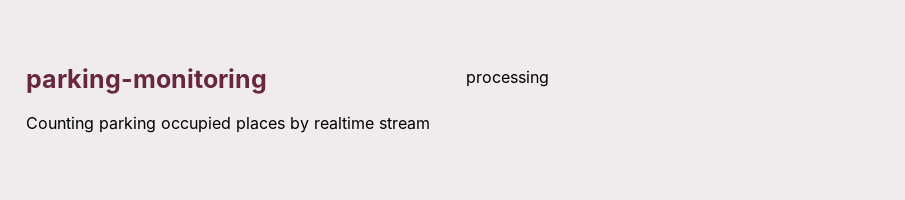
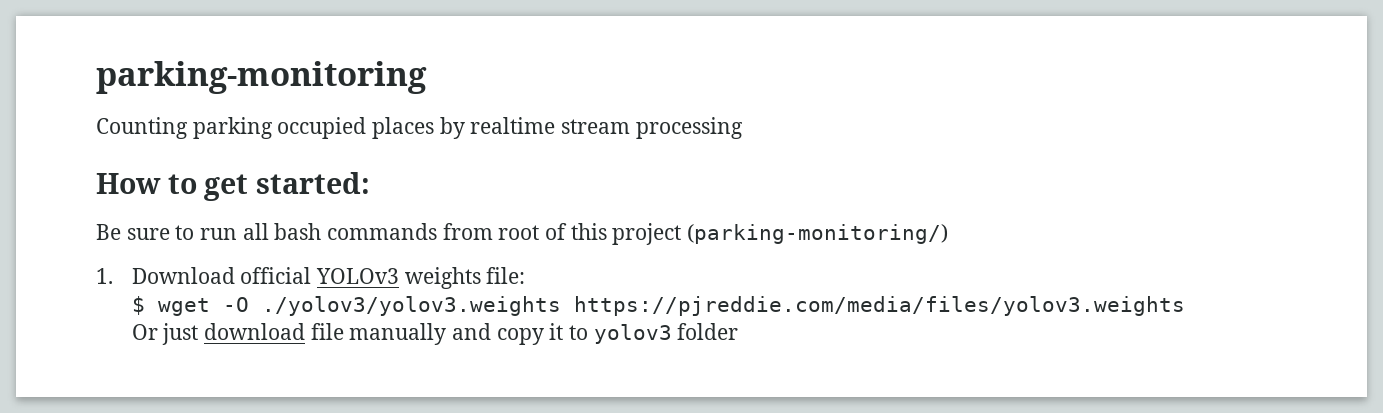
(549, 78) none -> [96,172,371,201] [96,223,949,245] [96,267,526,289] [131,296,1185,316] [131,323,739,345] // How to get started: // Be sure to run all bash commands from root of this project (parking-monitoring/) // 1. Download official YOLOv3 weights file: // $ wget -O ./yolov3/yolov3.weights https://pjreddie.com/media/files/yolov3.weights // Or just download file manually and copy it to yolov3 folder

